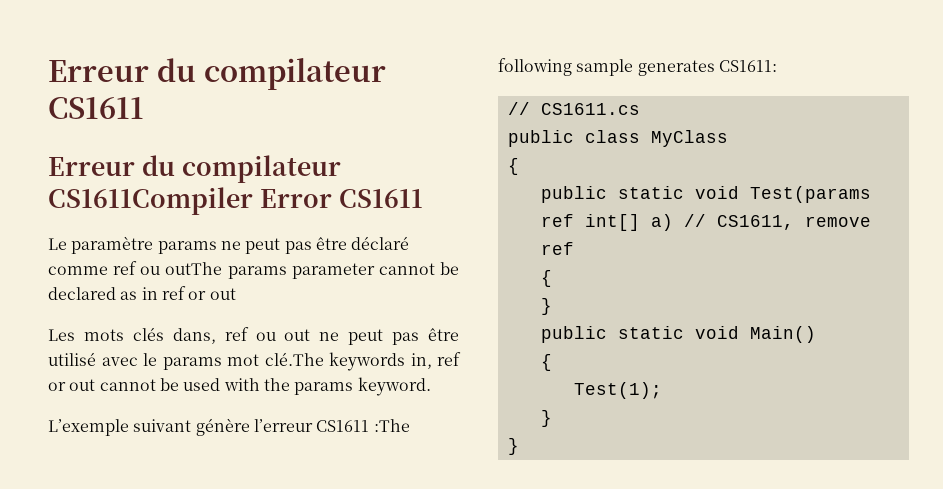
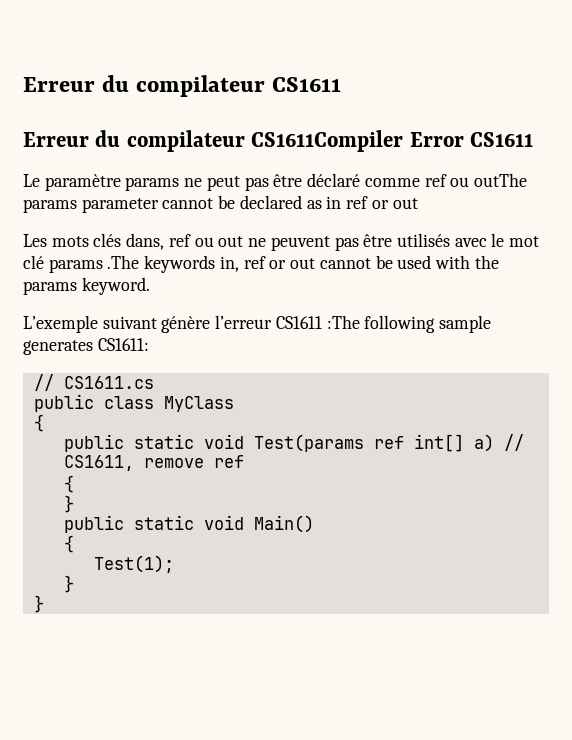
[348,328,459,345] [48,352,96,366] peut pas être utilisé -> [270,233,450,251] peuvent pas être utilisés
[162,352,324,370] params mot clé.The -> [509,236,540,247] [23,255,140,273] mot clé params .The

